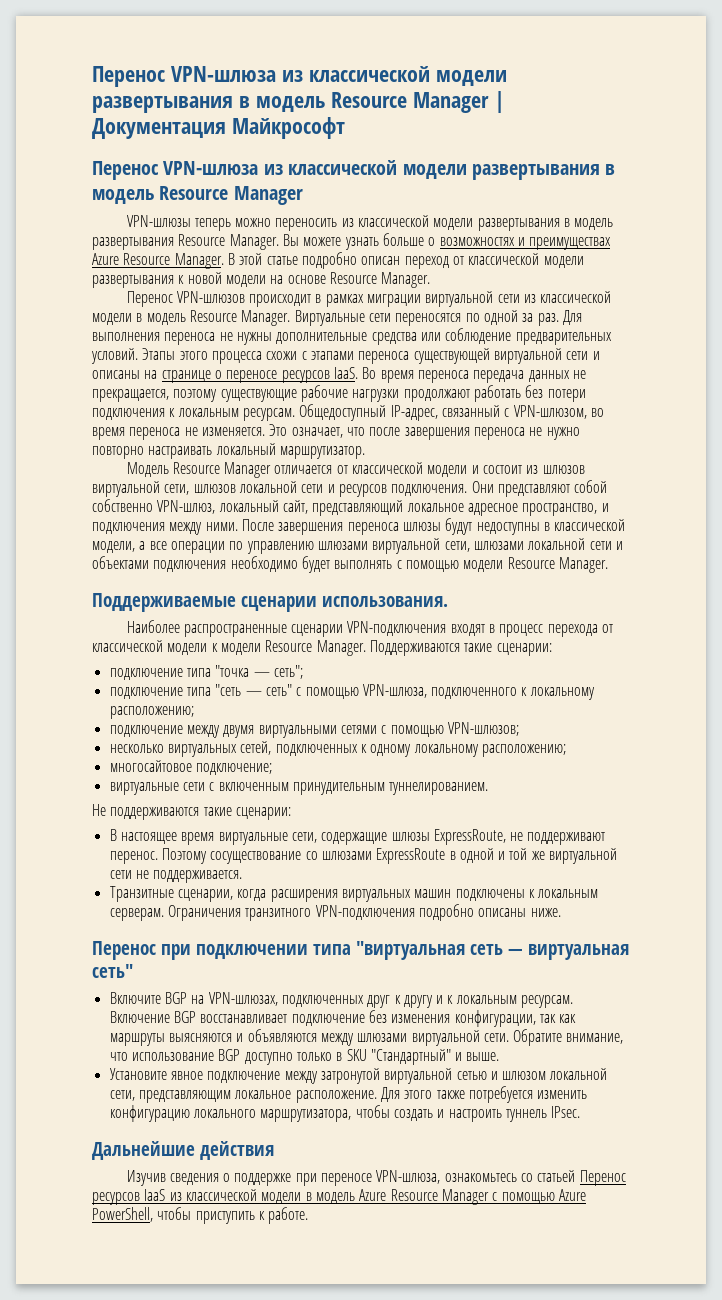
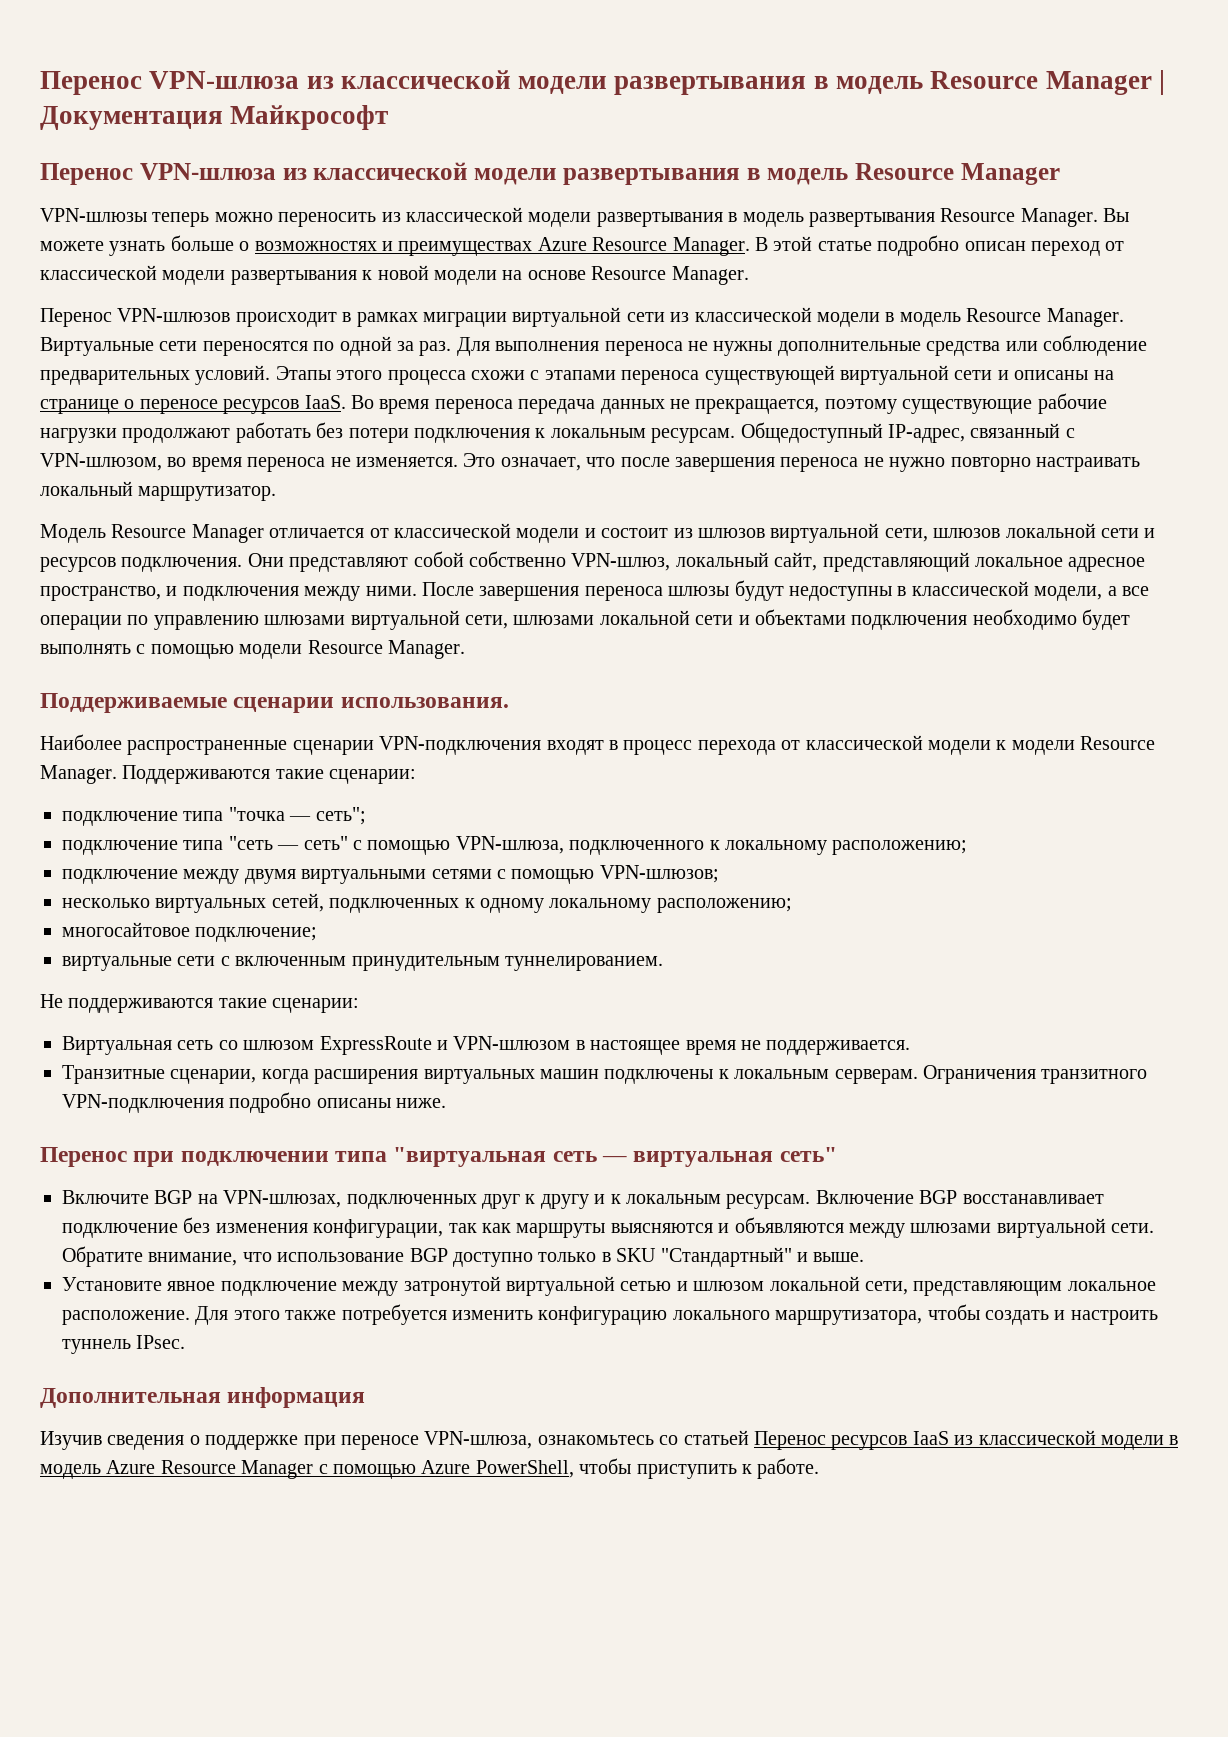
[109,829,606,845] [109,848,618,864] [109,870,132,879] В настоящее время виртуальные сети, содержащие шлюзы ExpressRoute, не поддерживают перенос. Поэтому сосуществование со шлюзами ExpressRoute в одной и той же виртуальной сети -> [62,1036,736,1055] Виртуальная сеть со шлюзом ExpressRoute и VPN-шлюзом в настоящее время
[92,1141,274,1160] Дальнейшие действия -> [40,1387,366,1408] Дополнительная информация

